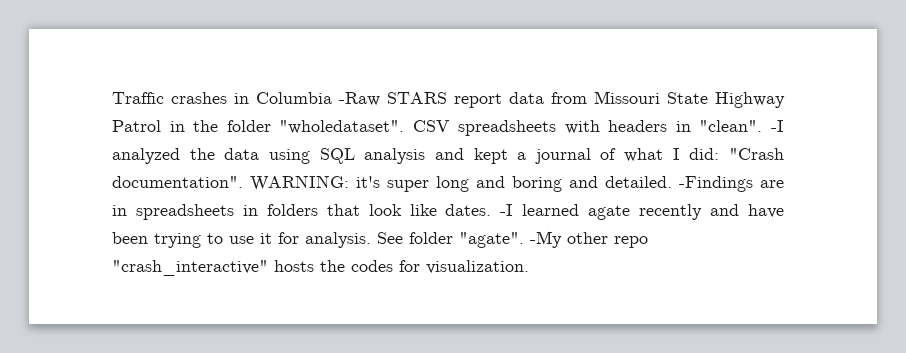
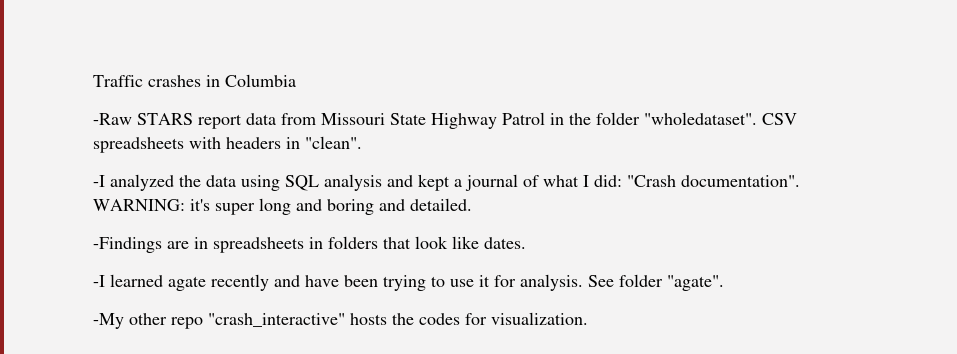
(332, 98) none -> (296, 80) //
(763, 126) none -> (362, 142) //
(672, 182) none -> (472, 204) //
(492, 210) none -> (526, 243) //
(524, 240) none -> (724, 283) //

